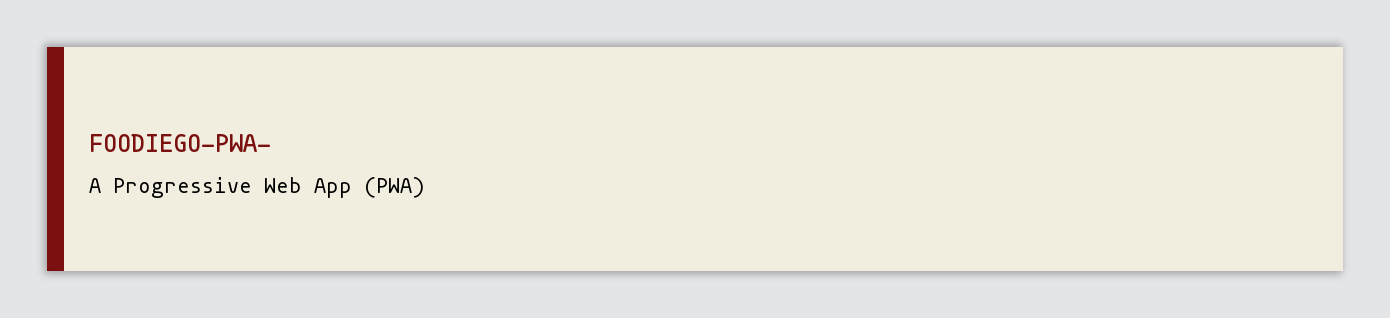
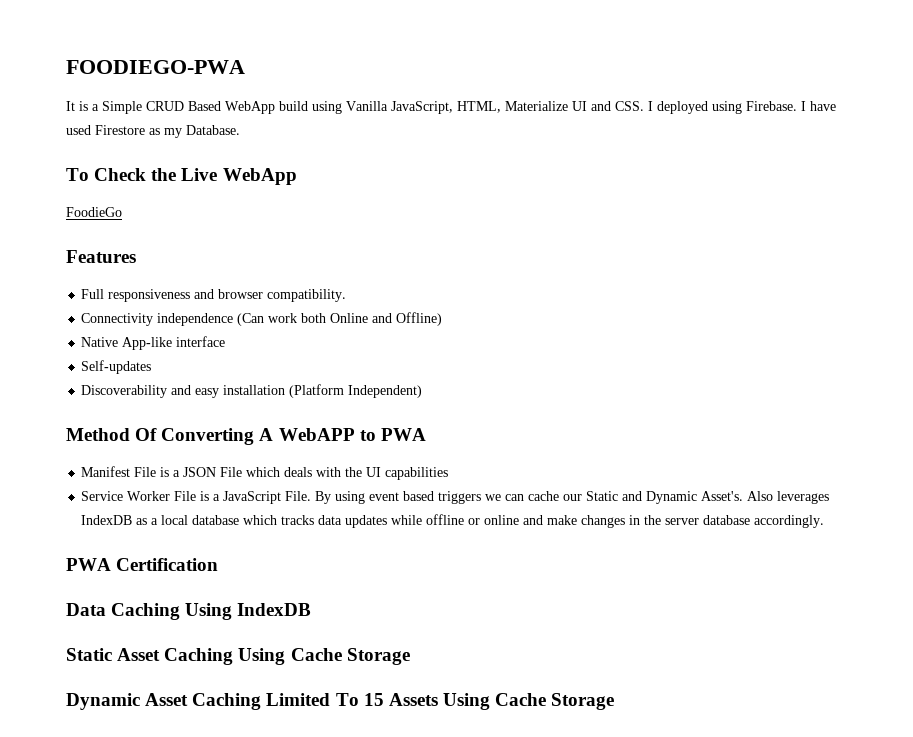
[89,134,271,152] [89,177,425,198] FOODIEGO-PWA- // A Progressive Web App (PWA) -> [66,60,245,74] [66,101,836,114] [66,125,240,138] [66,168,297,185] [66,207,122,217] [66,250,136,263] [81,289,347,302] [81,312,443,326] [81,336,226,350] [81,360,152,374] [81,384,423,398] [66,428,426,445] [81,466,449,480] [81,491,830,504] [81,514,825,528] [66,558,219,571] [66,603,312,620] [66,648,410,665] [66,693,615,710] FOODIEGO-PWA // It is a Simple CRUD Based WebApp build using Vanilla JavaScript, HTML, Materialize UI and CSS. I deployed using Firebase. I have used Firestore as my Database. // To Check the Live WebApp // FoodieGo // Features // Full responsiveness and browser compatibility. // Connectivity independence (Can work both Online and Offline) // Native App-like interface // Self-updates // Discoverability and easy installation (Platform Independent) // Method Of Converting A WebAPP to PWA // Manifest File is a JSON File which deals with the UI capabilities // Service Worker File is a JavaScript File. By using event based triggers we can cache our Static and Dynamic Asset's. Also leverages IndexDB as a local database which tracks data updates while offline or online and make changes in the server database accordingly. // PWA Certification // Data Caching Using IndexDB // Static Asset Caching Using Cache Storage // Dynamic Asset Caching Limited To 15 Assets Using Cache Storage

